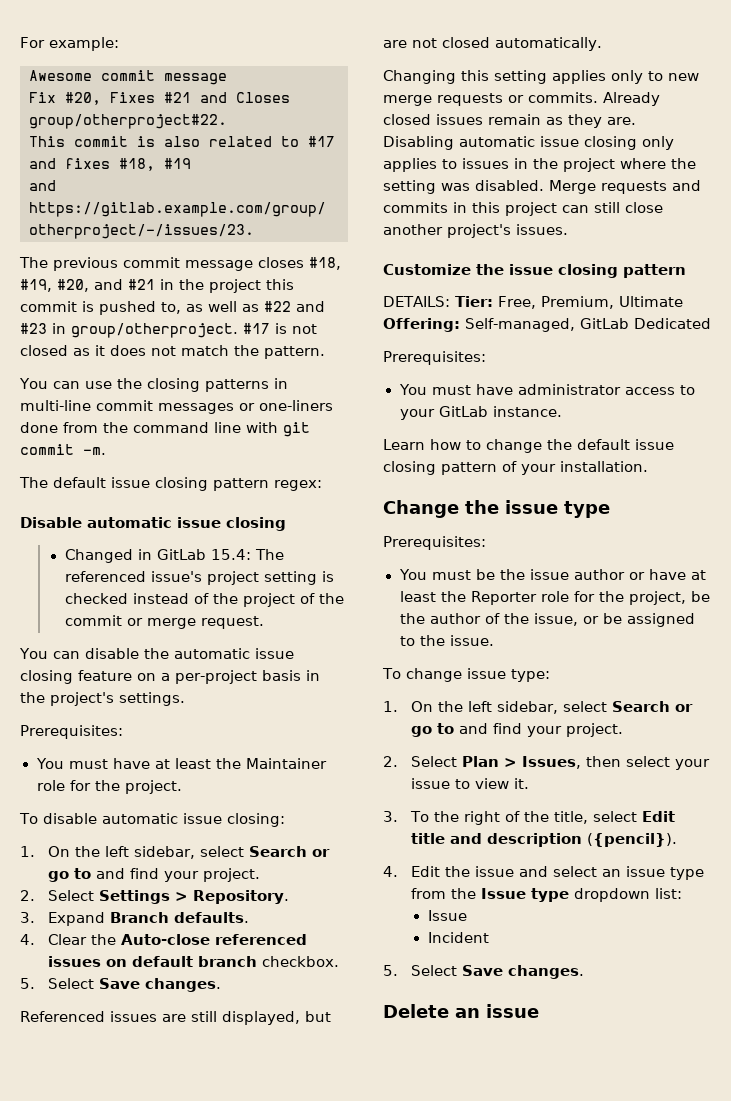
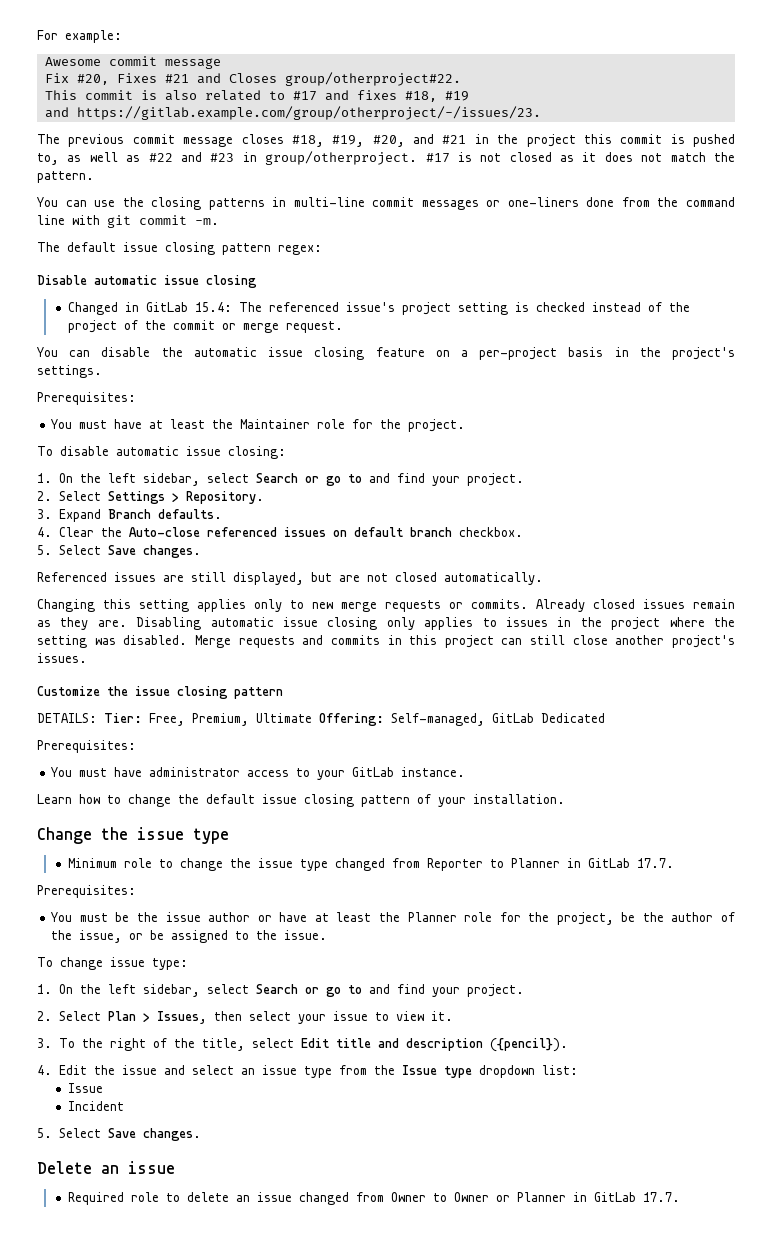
(610, 509) none -> [67,858,674,871] // Minimum role to change the issue type changed from Reporter to Planner in GitLab 17.7.
[470,591,537,605] Reporter -> [407,912,457,922] Planner
(539, 1011) none -> [67,1192,680,1205] // Required role to delete an issue changed from Owner to Owner or Planner in GitLab 17.7.

